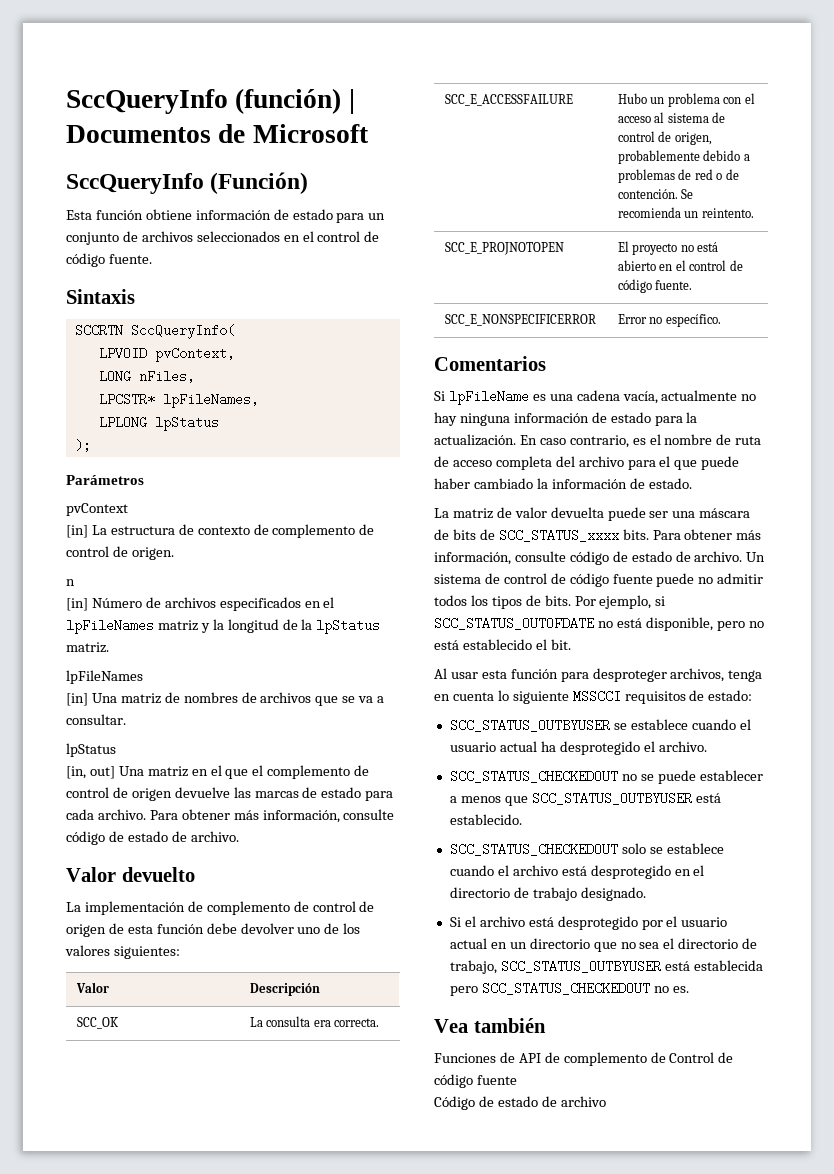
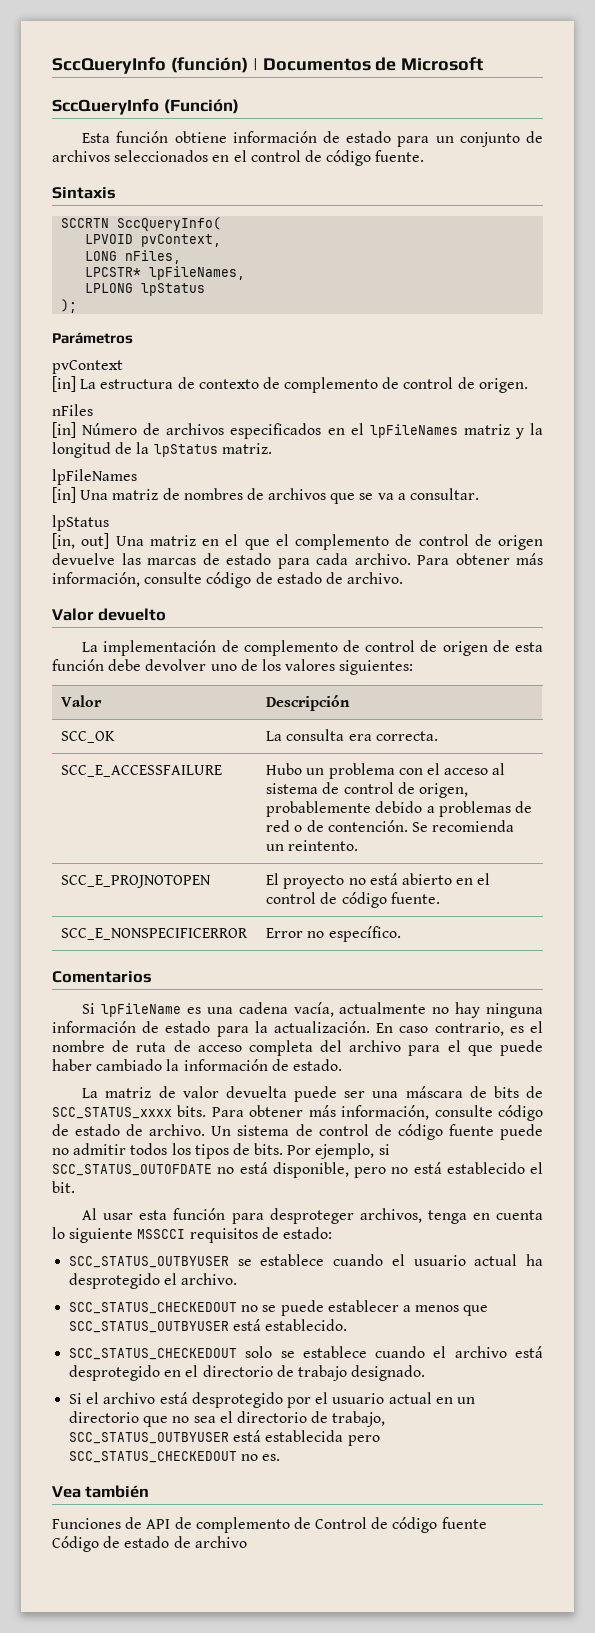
[66,579,75,586] n -> [52,404,93,416] nFiles

